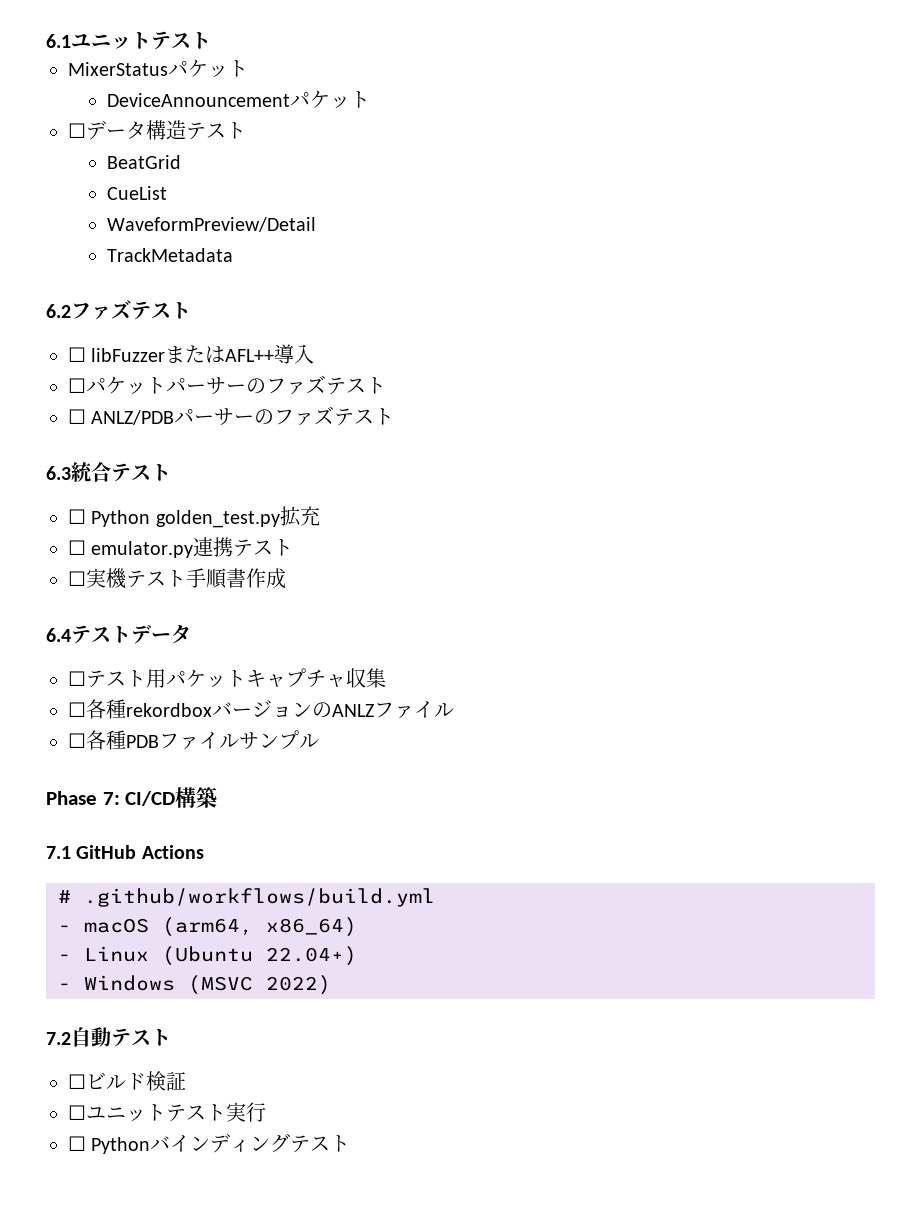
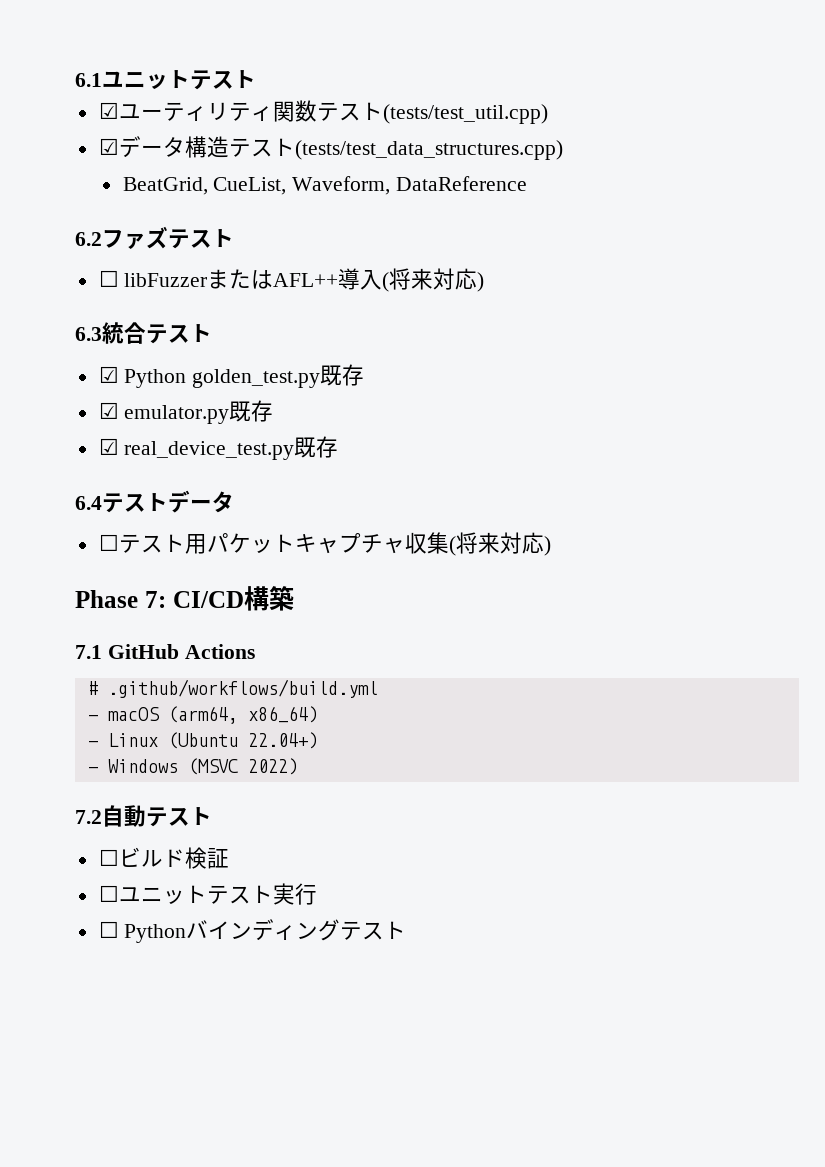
[68,59,248,78] [107,90,371,109] [68,123,86,138] MixerStatusパケット // DeviceAnnouncementパケット // ☐ -> [98,100,548,124] [98,138,119,155] ☑ユーティリティ関数テスト(tests/test_util.cpp) // ☑
[107,155,182,169] [107,186,168,200] [107,217,317,232] [107,248,234,262] // BeatGrid // CueList // WaveformPreview/Detail // TrackMetadata -> [294,140,563,160] [122,176,528,195] (tests/test_data_structures.cpp) // BeatGrid, CueList, Waveform, DataReference
[68,375,386,395] [68,406,395,426] // ☐パケットパーサーのファズテスト // ☐ ANLZ/PDBパーサーのファズテスト -> [382,268,485,292] (将来対応)
[68,509,86,524] ☐ -> [98,366,119,383] ☑
[279,506,320,527] [68,537,294,558] [68,568,286,589] 拡充 // ☐ emulator.py連携テスト // ☐実機テスト手順書作成 -> [320,364,365,386] [98,400,274,424] [98,436,339,460] 既存 // ☑ emulator.py既存 // ☑ real_device_test.py既存
[68,699,454,719] [68,730,319,750] // ☐各種rekordboxバージョンのANLZファイル // ☐各種PDBファイルサンプル -> [448,532,551,556] (将来対応)

